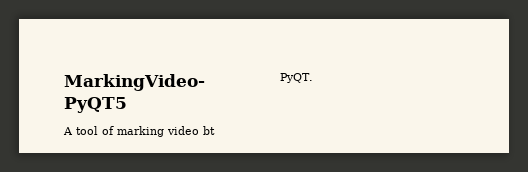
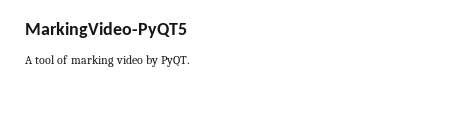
[203,126,215,135] bt -> [146,55,159,67] by

